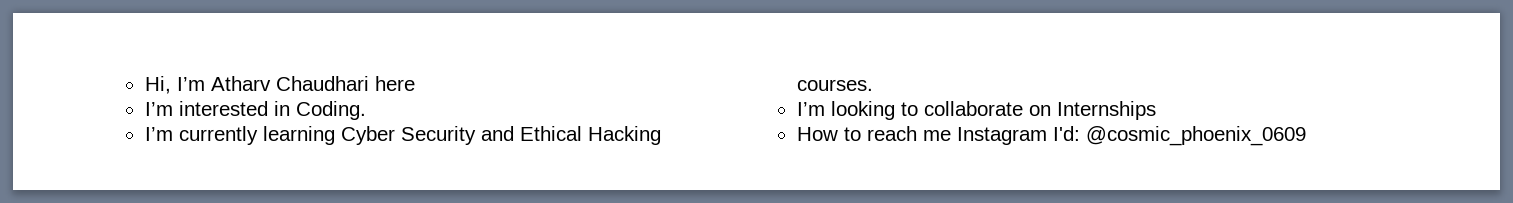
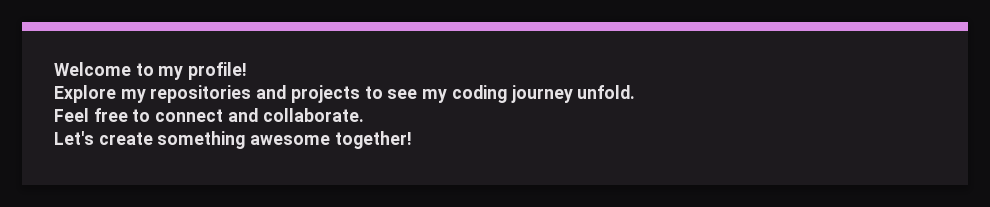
[144,76,415,94] [144,101,366,120] [144,126,661,145] [796,79,873,91] [796,101,1156,120] [796,126,1306,146] Hi, I’m Atharv Chaudhari here // I’m interested in Coding. // I’m currently learning Cyber Security and Ethical Hacking courses. // I’m looking to collaborate on Internships // How to reach me Instagram I'd: @cosmic_phoenix_0609 -> [54,62,248,80] [54,85,636,103] [54,108,364,122] [54,131,412,149] Welcome to my profile! // Explore my repositories and projects to see my coding journey unfold. // Feel free to connect and collaborate. // Let's create something awesome together!

